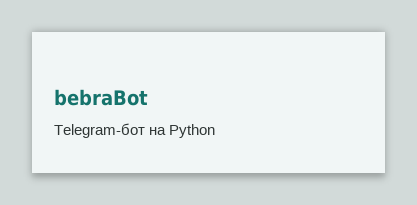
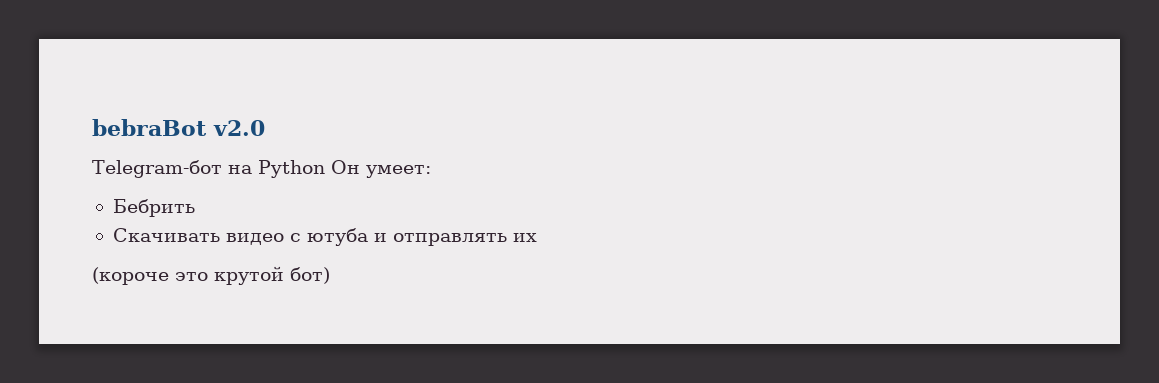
(148, 97) none -> [213,120,265,136] v2.0
(216, 131) none -> [330,160,431,178] [112,199,195,217] [112,228,537,246] [92,266,330,285] Он умеет: // Бебрить // Скачивать видео с ютуба и отправлять их // (короче это крутой бот)

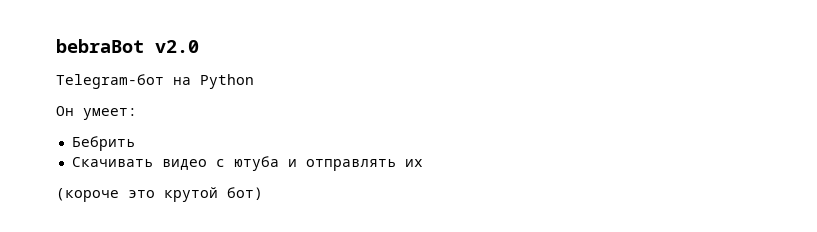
(325, 169) none -> (254, 81) //

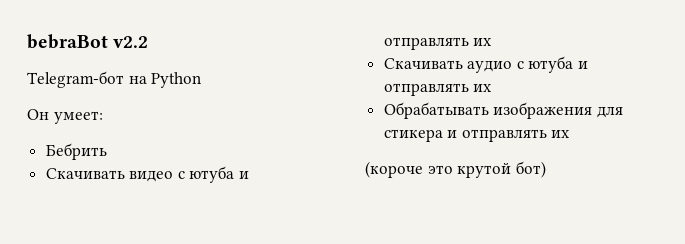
[155,40,199,53] v2.0 -> [113,36,149,48] v2.2
(423, 163) none -> [383,56,589,73] [383,83,493,96] [383,102,623,119] [383,129,571,142] // Скачивать аудио с ютуба и отправлять их // Обрабатывать изображения для стикера и отправлять их

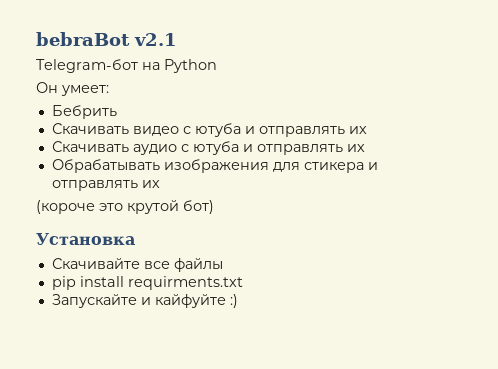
[113,36,149,48] v2.2 -> [134,33,177,46] v2.1
(546, 169) none -> [36,233,135,245] [51,258,223,272] [51,276,243,290] [51,294,238,308] // Установка // Скачивайте все файлы // pip install requirments.txt // Запускайте и кайфуйте :)

